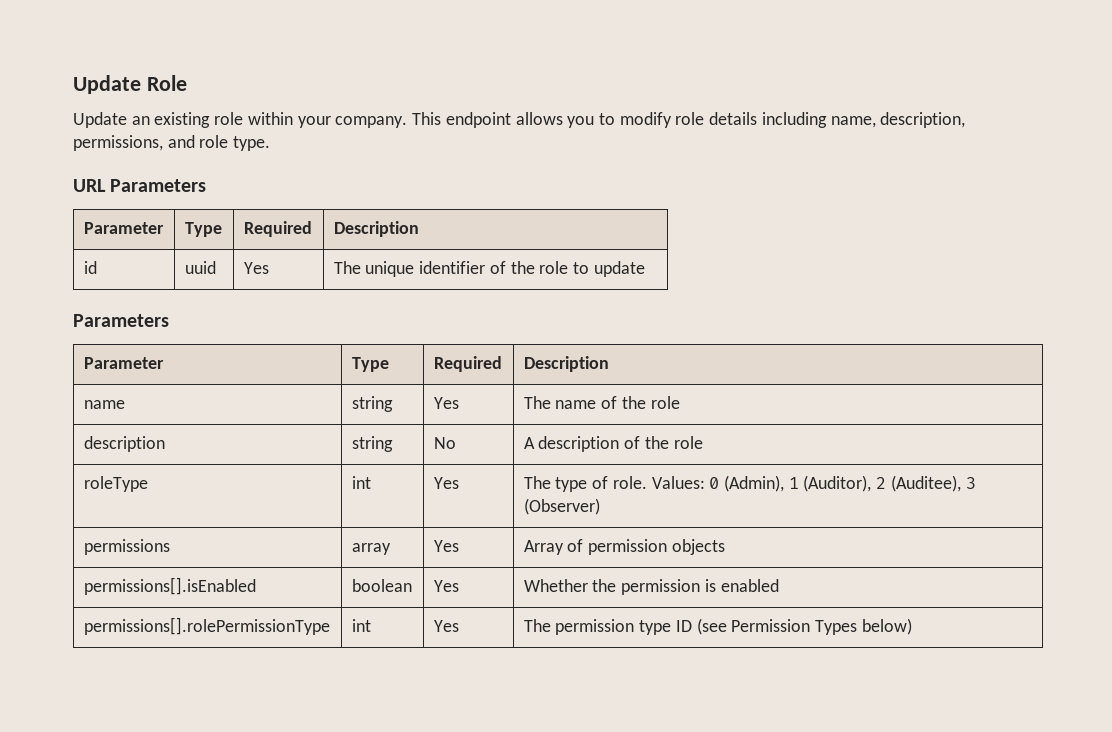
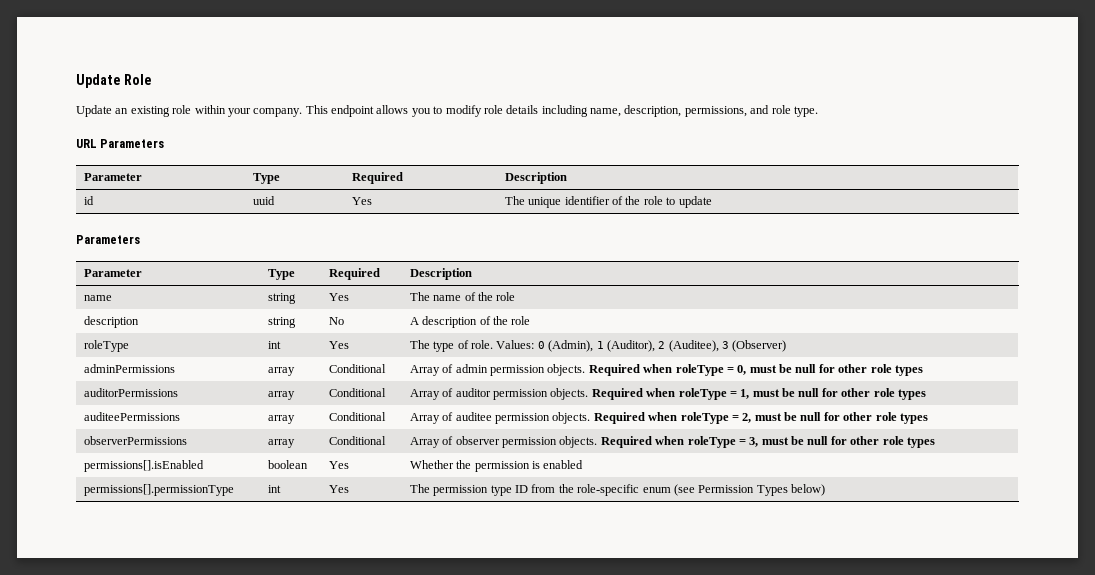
[83,539,170,555] [351,543,391,555] [433,540,459,552] [523,539,725,555] permissions | array | Yes | Array of permission objects -> [83,364,175,373] [267,367,295,376] [328,364,386,373] [409,364,923,376] [83,388,178,397] [267,391,295,400] [328,388,386,397] [409,388,926,400] [83,412,180,421] [267,415,295,424] [328,412,386,421] [409,412,928,424] [83,436,187,445] [267,439,295,448] [328,436,386,445] [409,436,935,448] adminPermissions | array | Conditional | Array of admin permission objects. Required when roleType = 0, must be null for other role types // auditorPermissions | array | Conditional | Array of auditor permission objects. Required when roleType = 1, must be null for other role types // auditeePermissions | array | Conditional | Array of auditee permission objects. Required when roleType = 2, must be null for other role types // observerPermissions | array | Conditional | Array of observer permission objects. Required when roleType = 3, must be null for other role types
[83,617,330,635] permissions[].rolePermissionType -> [83,484,234,496] permissions[].permissionType
(692, 626) none -> [531,484,671,496] from the role-specific enum

